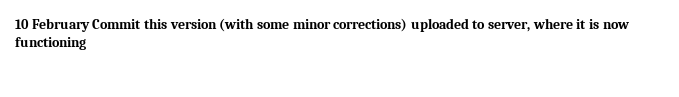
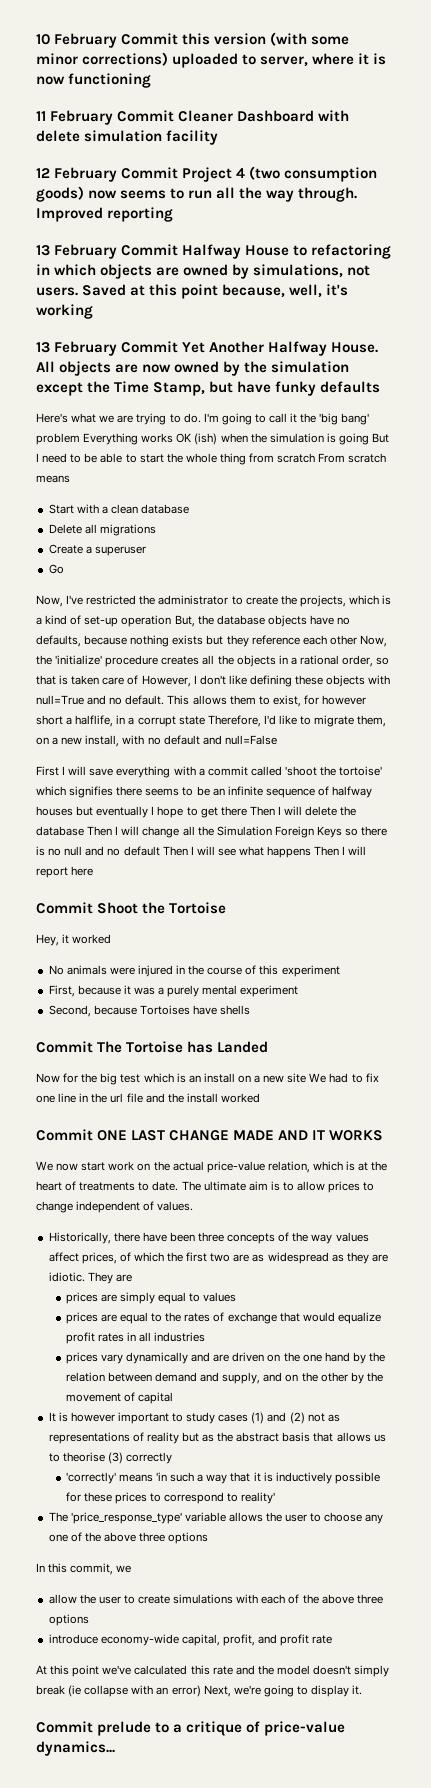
(86, 43) none -> [36,110,350,125] [36,130,219,145] [36,166,378,182] [36,186,358,202] [36,207,174,222] [36,244,392,259] [36,264,371,279] [36,284,349,299] [36,304,93,319] [36,341,379,356] [36,361,350,376] [36,381,381,396] [36,413,370,425] [36,433,390,445] [36,453,387,465] [36,475,70,483] [48,504,190,514] [48,524,156,536] [48,544,146,556] [48,564,64,574] [36,595,392,607] [36,615,351,627] [36,635,387,647] [36,655,390,667] [36,675,391,687] [36,695,367,707] [36,715,387,727] [36,735,277,747] [36,766,383,778] [36,786,373,798] [36,806,357,818] [36,826,388,838] [36,846,367,858] [36,866,94,878] [36,902,227,914] [36,934,112,946] [48,965,340,977] [48,985,299,997] [48,1005,251,1017] [36,1041,269,1053] [36,1073,379,1085] [36,1093,260,1103] [36,1129,384,1141] [36,1161,388,1173] [36,1181,375,1193] [36,1201,194,1213] [48,1232,369,1244] [48,1252,388,1264] [48,1272,132,1284] [65,1292,237,1304] [65,1312,381,1324] [65,1332,206,1344] [65,1352,386,1364] [65,1372,383,1384] [65,1392,174,1404] [48,1412,340,1424] [48,1432,386,1444] [48,1452,172,1464] [65,1472,380,1484] [65,1492,276,1504] [48,1512,384,1524] [48,1532,209,1544] [36,1563,132,1575] [48,1594,383,1604] [48,1614,89,1626] [48,1634,333,1646] [36,1665,390,1677] [36,1685,363,1697] [36,1721,346,1736] [36,1741,115,1756] // 11 February Commit Cleaner Dashboard with delete simulation facility // 12 February Commit Project 4 (two consumption goods) now seems to run all the way through. Improved reporting // 13 February Commit Halfway House to refactoring in which objects are owned by simulations, not users. Saved at this point because, well, it's working // 13 February Commit Yet Another Halfway House. All objects are now owned by the simulation except the Time Stamp, but have funky defaults // Here's what we are trying to do. I'm going to call it the 'big bang' problem Everything works OK (ish) when the simulation is going But I need to be able to start the whole thing from scratch From scratch means // Start with a clean database // Delete all migrations // Create a superuser // Go // Now, I've restricted the administrator to create the projects, which is a kind of set-up operation But, the database objects have no defaults, because nothing exists but they reference each other Now, the 'initialize' procedure creates all the objects in a rational order, so that is taken care of However, I don't like defining these objects with null=True and no default. This allows them to exist, for however short a halflife, in a corrupt state Therefore, I'd like to migrate them, on a new install, with no default and null=False // First I will save everything with a commit called 'shoot the tortoise' which signifies there seems to be an infinite sequence of halfway houses but eventually I hope to get there Then I will delete the database Then I will change all the Simulation Foreign Keys so there is no null and no default Then I will see what happens Then I will report here // Commit Shoot the Tortoise // Hey, it worked // No animals were injured in the course of this experiment // First, because it was a purely mental experiment // Second, because Tortoises have shells // Commit The Tortoise has Landed // Now for the big test which is an install on a new site We had to fix one line in the url file and the install worked // Commit ONE LAST CHANGE MADE AND IT WORKS // We now start work on the actual price-value relation, which is at the heart of treatments to date. The ultimate aim is to allow prices to change independent of values. // Historically, there have been three concepts of the way values affect prices, of which the first two are as widespread as they are idiotic. They are // prices are simply equal to values // prices are equal to the rates of exchange that would equalize profit rates in all industries // prices vary dynamically and are driven on the one hand by the relation between demand and supply, and on the other by the movement of capital // It is however important to study cases (1) and (2) not as representations of reality but as the abstract basis that allows us to theorise (3) correctly // 'correctly' means 'in such a way that it is inductively possible for these prices to correspond to reality' // The 'price_response_type' variable allows the user to choose any one of the above three options // In this commit, we // allow the user to create simulations with each of the above three options // introduce economy-wide capital, profit, and profit rate // At this point we've calculated this rate and the model doesn't simply break (ie collapse with an error) Next, we're going to display it. // Commit prelude to a critique of price-value dynamics...

